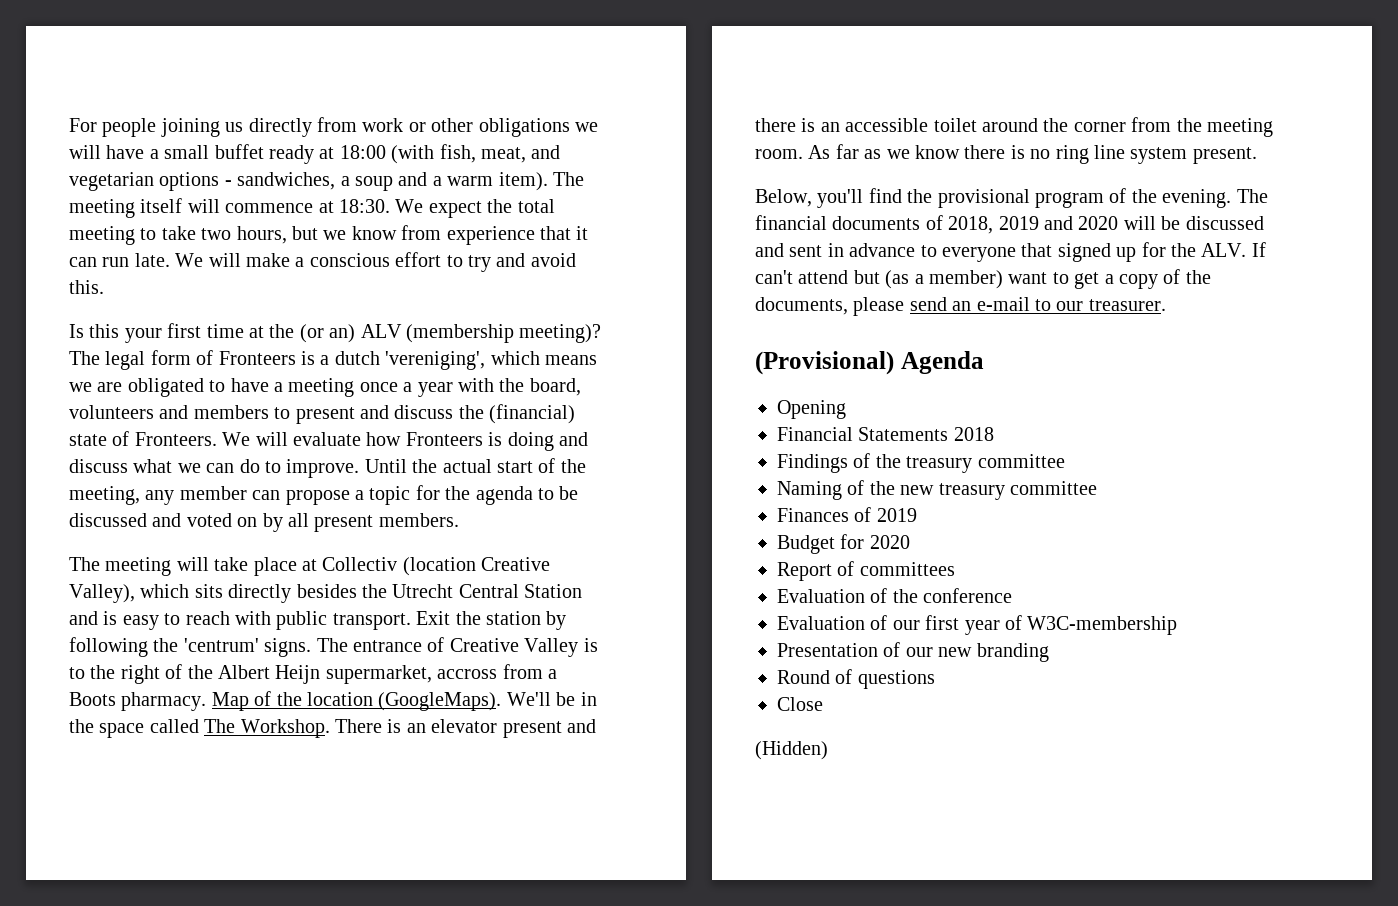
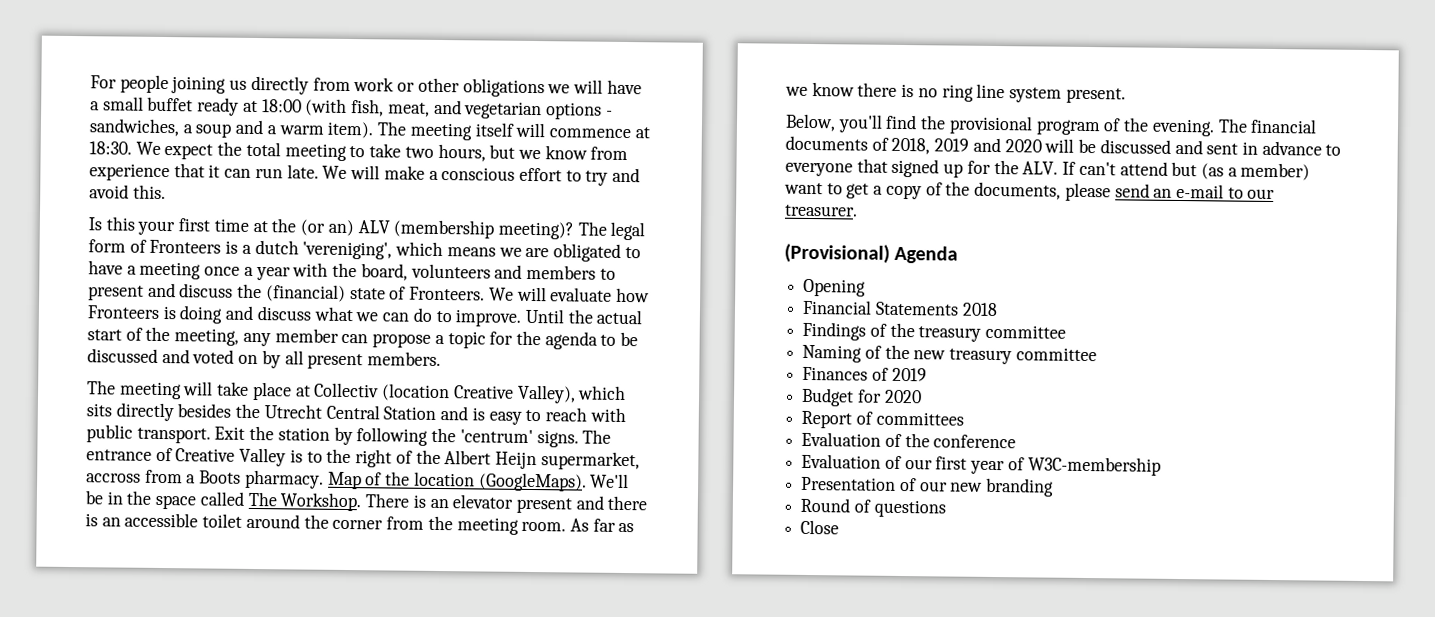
[755,741,828,760] // (Hidden) -> (840, 527) none

